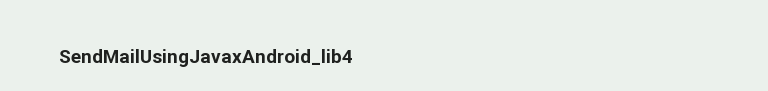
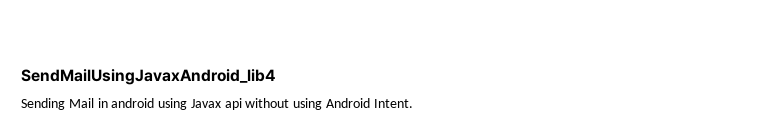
(353, 58) none -> [21,98,413,110] // Sending Mail in android using Javax api without using Android Intent.

